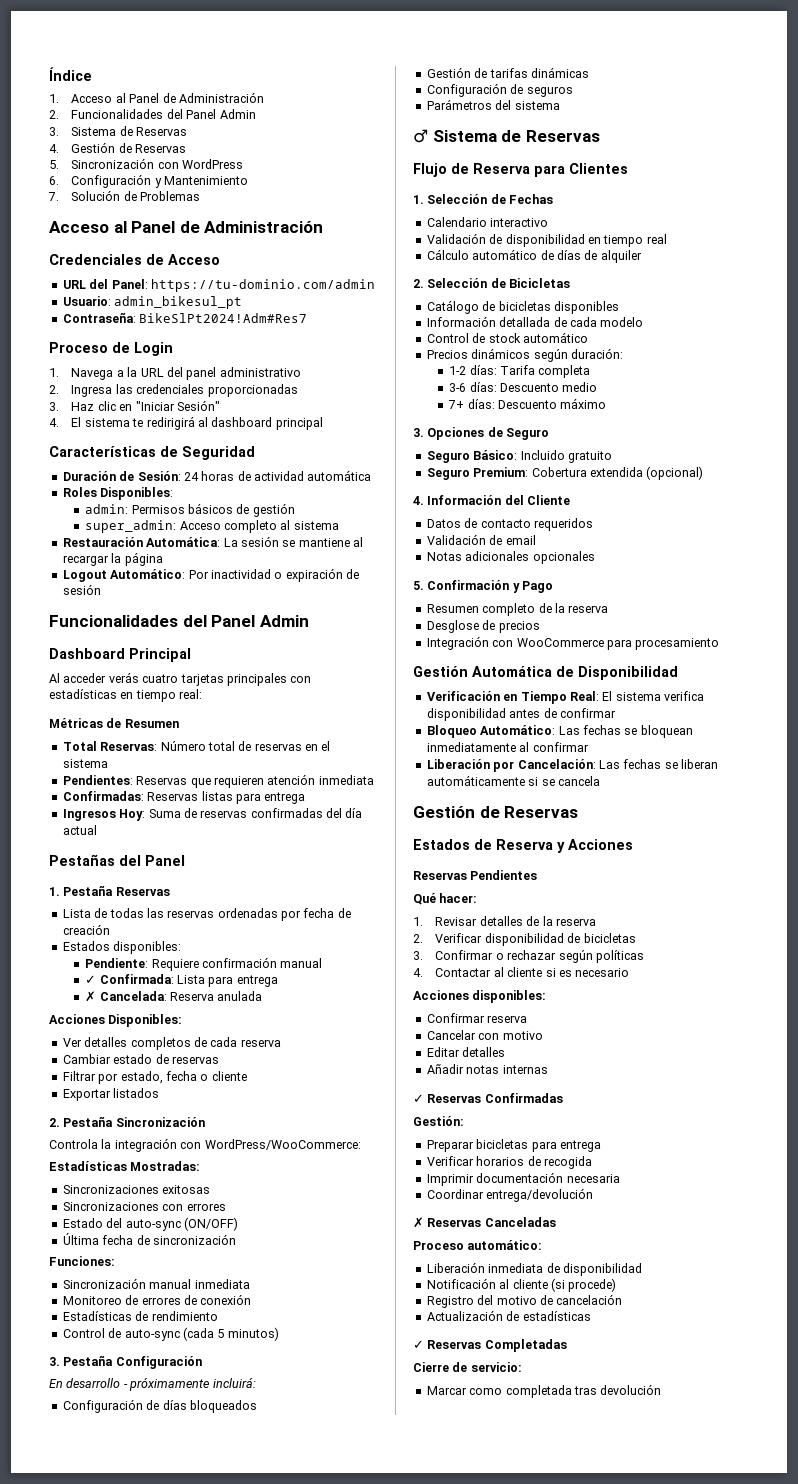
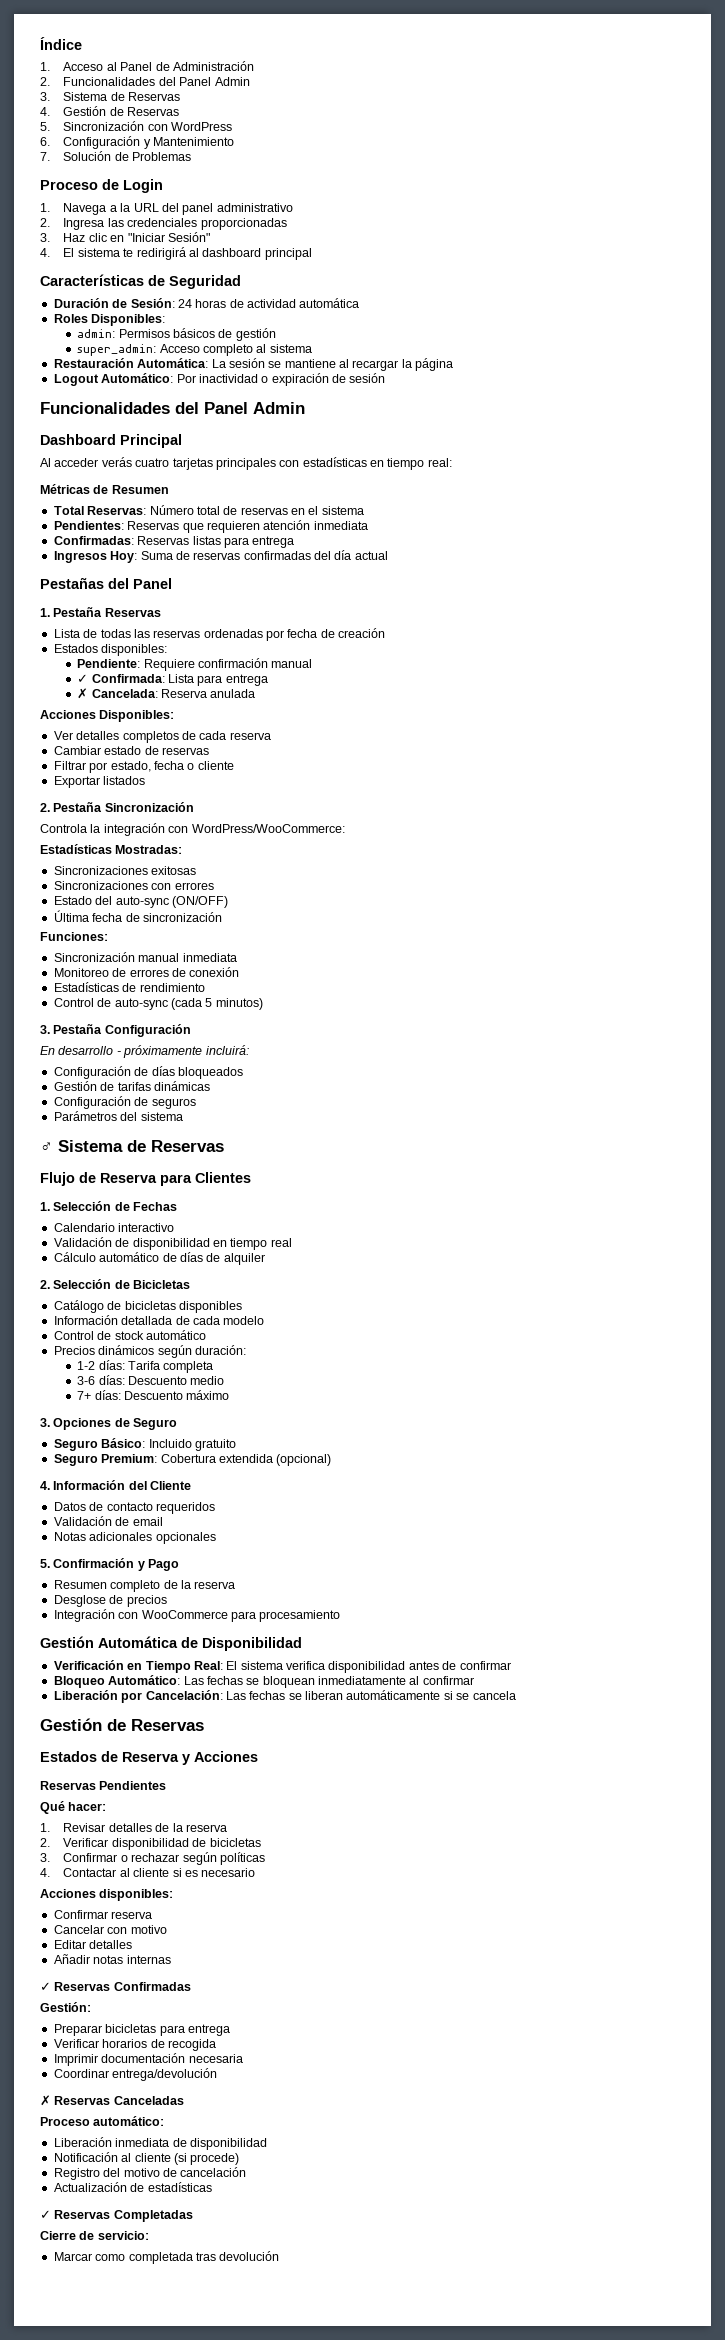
[49,221,324,233] [49,254,220,265] [62,279,375,292] [62,296,243,309] [62,312,308,323] // Acceso al Panel de Administración // Credenciales de Acceso // URL del Panel: https://tu-dominio.com/admin // Usuario: admin_bikesul_pt // Contraseña: BikeSlPt2024!Adm#Res7 -> (192, 156) none

